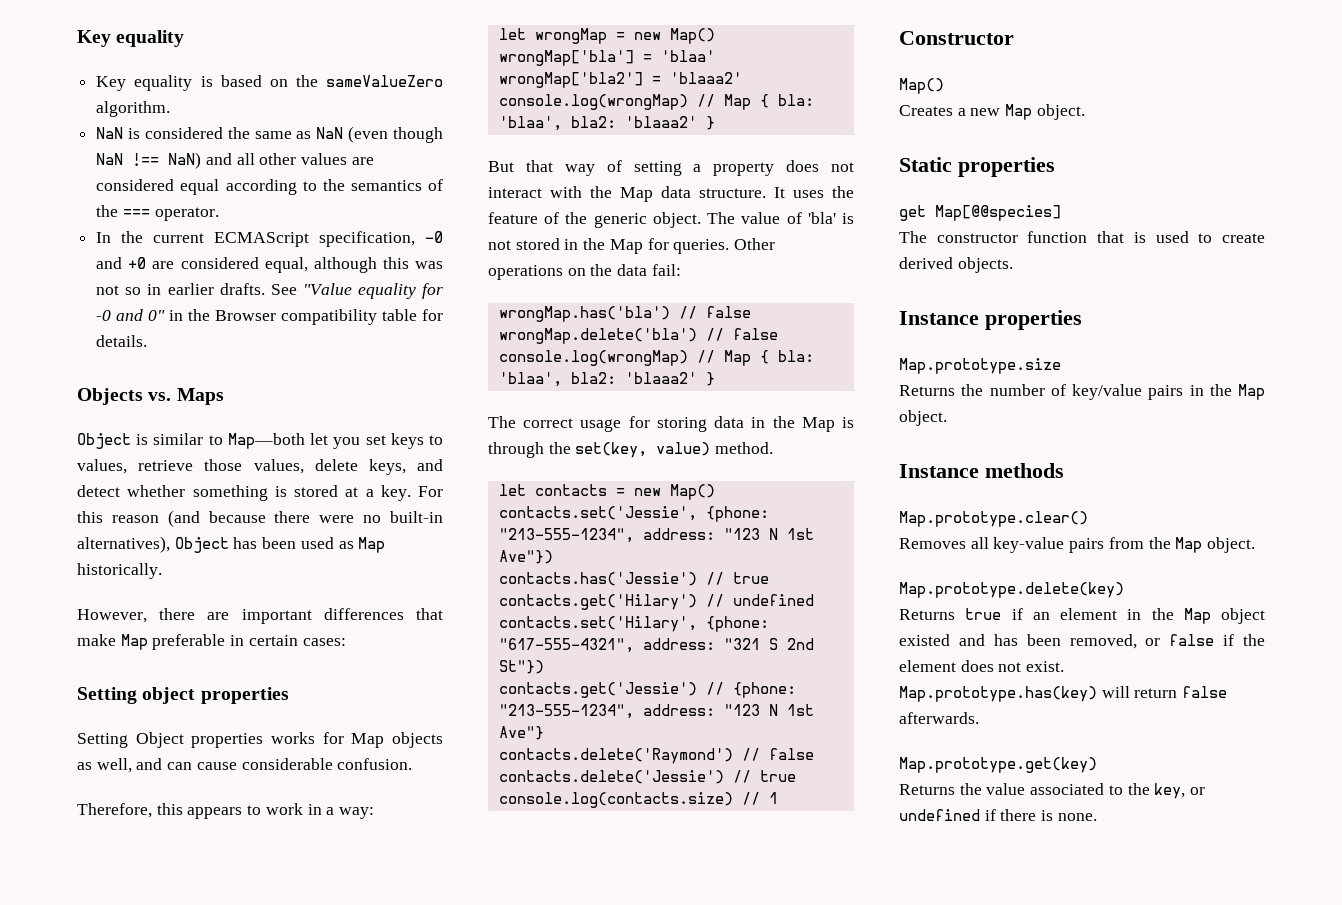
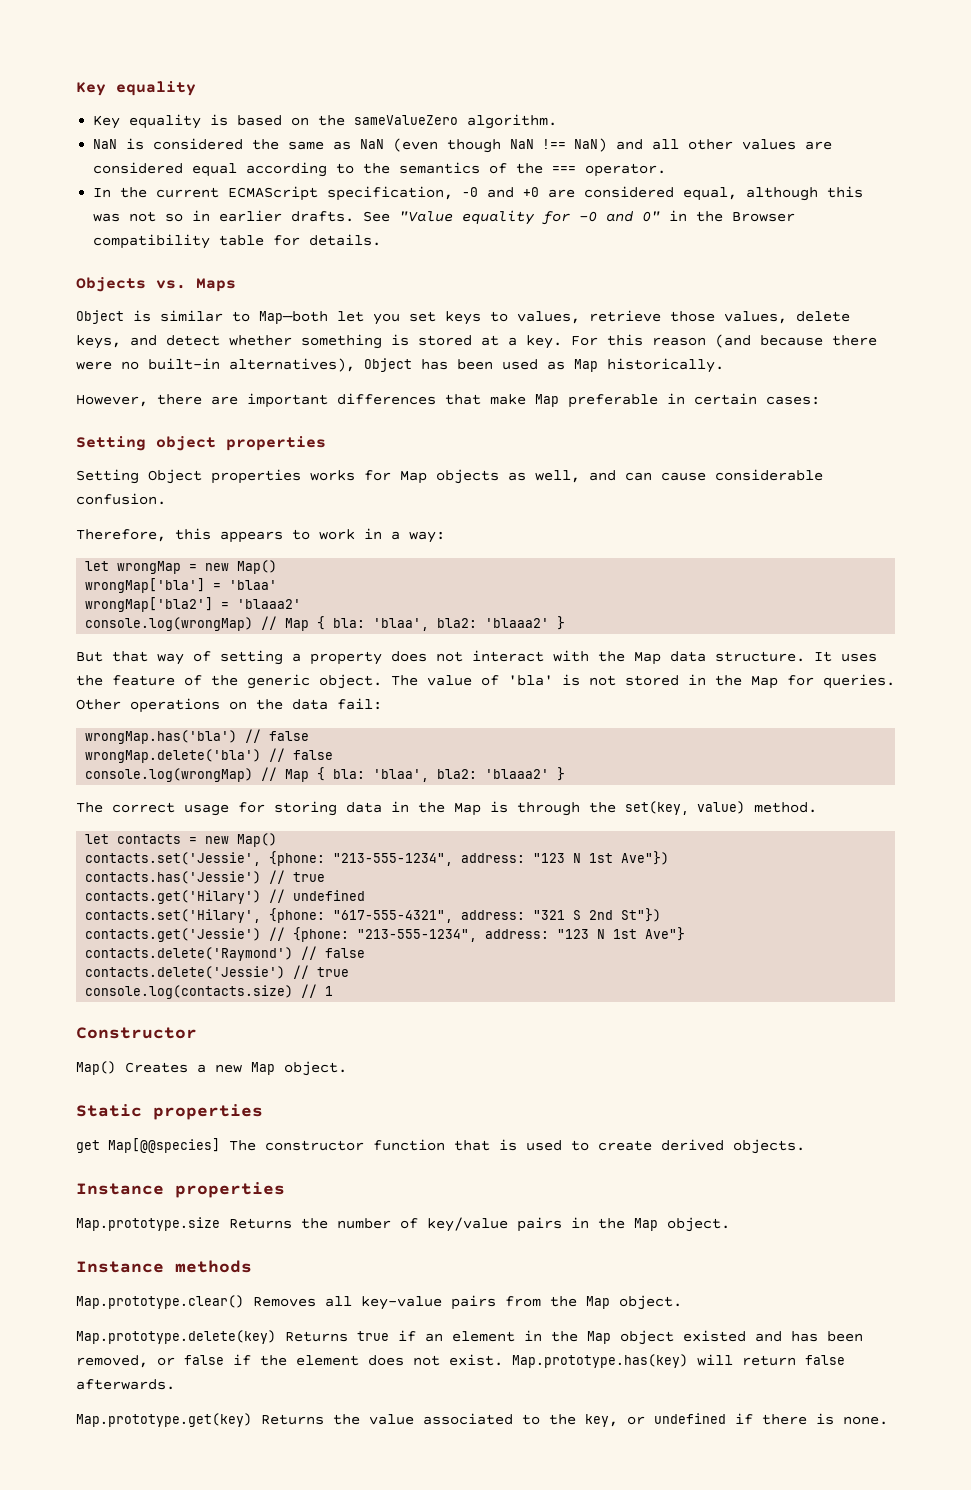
(944, 86) // -> (116, 1068) none
(1061, 213) // -> (220, 1145) none
(1061, 366) // -> (220, 1224) none
(1088, 519) // -> (244, 1302) none
(1124, 590) // -> (276, 1337) none
(1097, 765) // -> (252, 1420) none

